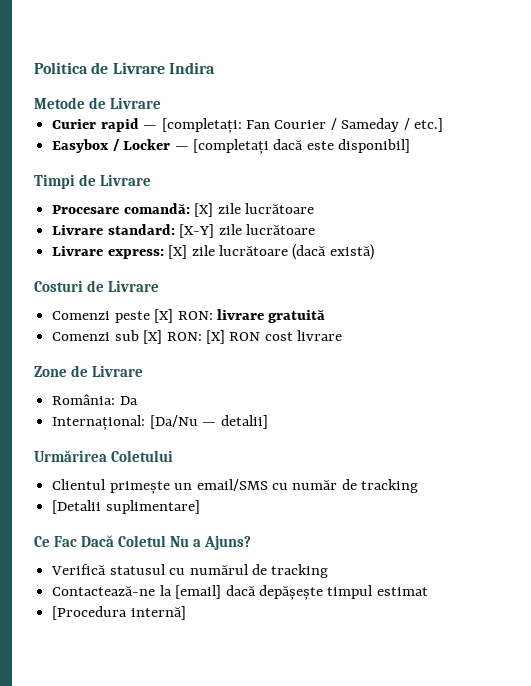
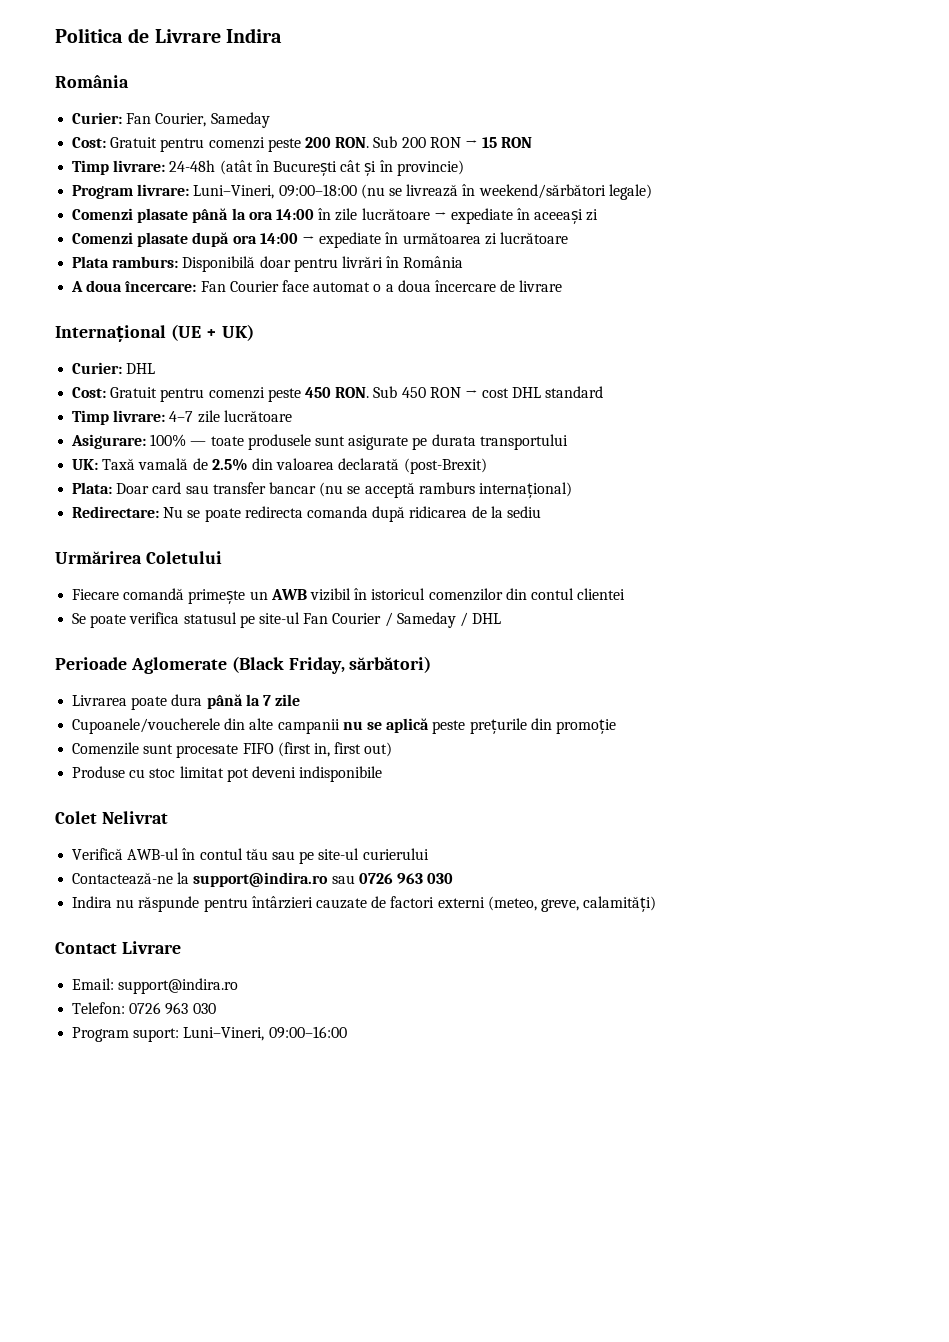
[34,97,162,109] [52,118,242,133] Metode de Livrare // Curier rapid — [completați: -> [55,75,129,88] [72,112,270,128] [72,136,533,152] [72,160,464,176] [72,184,652,200] [72,208,599,224] [72,232,568,248] [72,256,464,272] [71,280,563,292] [55,324,254,342] [72,362,156,374] [72,386,604,402] [72,410,292,425] [71,434,568,450] [72,458,487,474] [72,482,572,498] [72,506,541,522] [55,551,222,564] [72,588,626,604] [72,612,300,628] România // Curier: Fan Courier, Sameday // Cost: Gratuit pentru comenzi peste 200 RON. Sub 200 RON → 15 RON // Timp livrare: 24-48h (atât în București cât și în provincie) // Program livrare: Luni–Vineri, 09:00–18:00 (nu se livrează în weekend/sărbători legale) // Comenzi plasate până la ora 14:00 în zile lucrătoare → expediate în aceeași zi // Comenzi plasate după ora 14:00 → expediate în următoarea zi lucrătoare // Plata ramburs: Disponibilă doar pentru livrări în România // A doua încercare: Fan Courier face automat o a doua încercare de livrare // Internațional (UE + UK) // Curier: DHL // Cost: Gratuit pentru comenzi peste 450 RON. Sub 450 RON → cost DHL standard // Timp livrare: 4–7 zile lucrătoare // Asigurare: 100% — toate produsele sunt asigurate pe durata transportului // UK: Taxă vamală de 2.5% din valoarea declarată (post-Brexit) // Plata: Doar card sau transfer bancar (nu se acceptă ramburs internațional) // Redirectare: Nu se poate redirecta comanda după ridicarea de la sediu // Urmărirea Coletului // Fiecare comandă primește un AWB vizibil în istoricul comenzilor din contul clientei // Se poate verifica statusul pe site-ul
[414,118,444,132] [52,139,411,154] [34,174,152,189] [52,203,314,217] [52,224,315,238] [52,244,374,260] [34,280,160,292] [52,309,326,323] [52,330,343,344] [34,365,144,377] [52,394,138,405] [52,415,268,430] [34,450,174,462] [52,479,419,494] [52,500,200,514] [34,535,252,550] [51,564,329,578] [52,585,428,600] [52,606,186,620] etc.] // Easybox / Locker — [completați dacă este disponibil] // Timpi de Livrare // Procesare comandă: [X] zile lucrătoare // Livrare standard: [X-Y] zile lucrătoare // Livrare express: [X] zile lucrătoare (dacă există) // Costuri de Livrare // Comenzi peste [X] RON: livrare gratuită // Comenzi sub [X] RON: [X] RON cost livrare // Zone de Livrare // România: Da // Internațional: [Da/Nu — detalii] // Urmărirea Coletului // Clientul primește un email/SMS cu număr de tracking // [Detalii suplimentare] // Ce Fac Dacă Coletul Nu a Ajuns? // Verifică statusul cu numărul de tracking // Contactează-ne la [email] dacă depășește timpul estimat // [Procedura internă] -> [472,613,502,624] [55,656,432,674] [72,694,301,710] [72,718,616,734] [72,742,393,758] [72,766,383,782] [55,811,168,824] [72,848,429,864] [72,872,454,887] [72,896,657,912] [55,941,181,954] [72,978,239,994] [72,1002,216,1015] [72,1026,347,1042] DHL // Perioade Aglomerate (Black Friday, sărbători) // Livrarea poate dura până la 7 zile // Cupoanele/voucherele din alte campanii nu se aplică peste prețurile din promoție // Comenzile sunt procesate FIFO (first in, first out) // Produse cu stoc limitat pot deveni indisponibile // Colet Nelivrat // Verifică AWB-ul în contul tău sau pe site-ul curierului // Contactează-ne la support@indira.ro sau 0726 963 030 // Indira nu răspunde pentru întârzieri cauzate de factori externi (meteo, greve, calamități) // Contact Livrare // Email: support@indira.ro // Telefon: 0726 963 030 // Program suport: Luni–Vineri, 09:00–16:00

